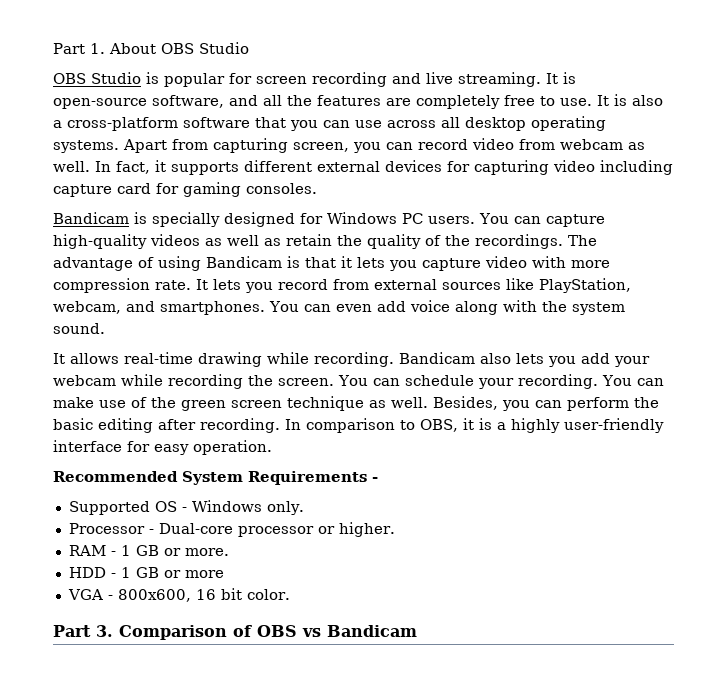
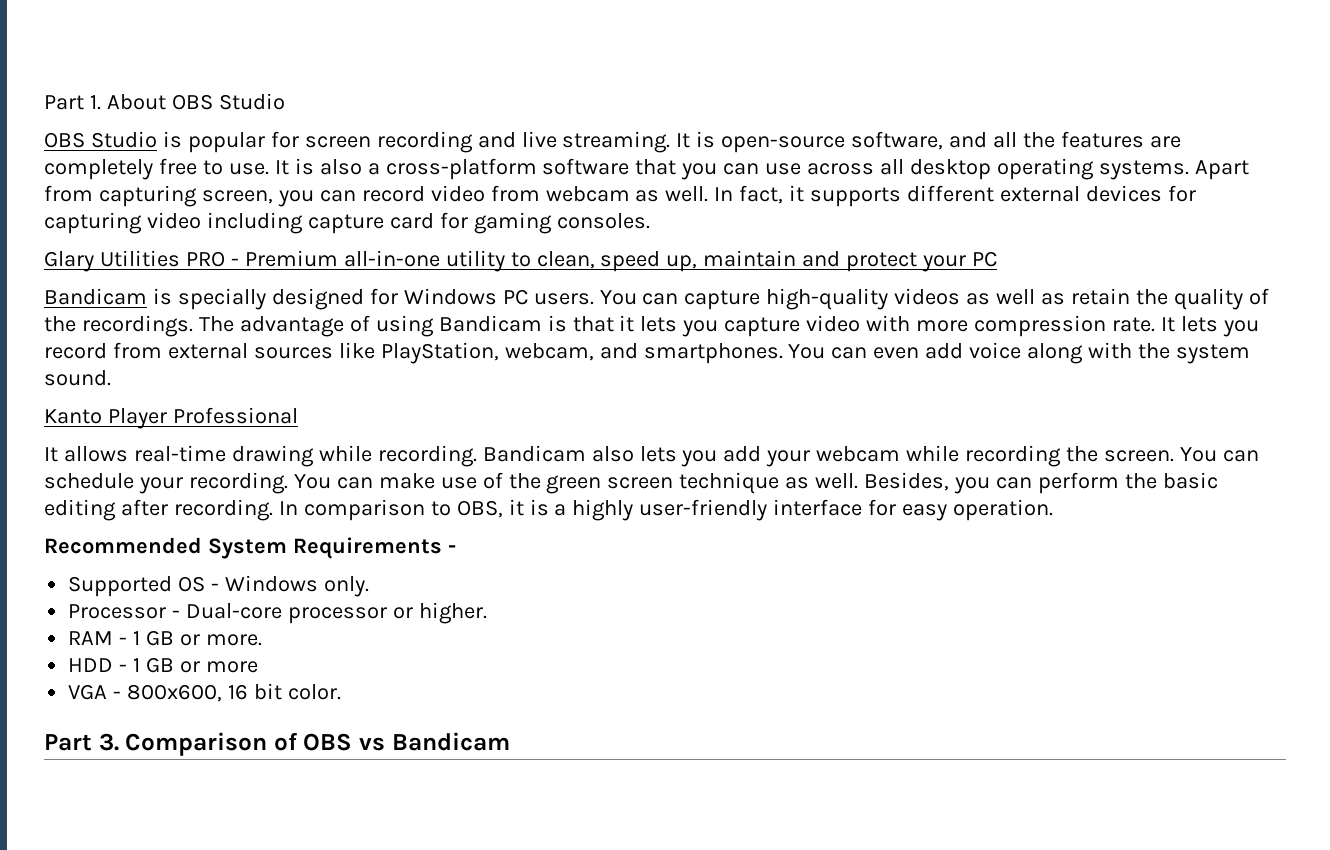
(317, 188) none -> [44,250,998,272] // Glary Utilities PRO - Premium all-in-one utility to clean, speed up, maintain and protect your PC
(105, 328) none -> [44,407,298,429] // Kanto Player Professional

